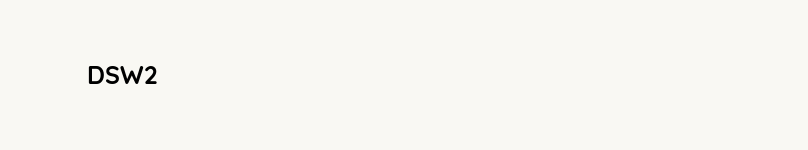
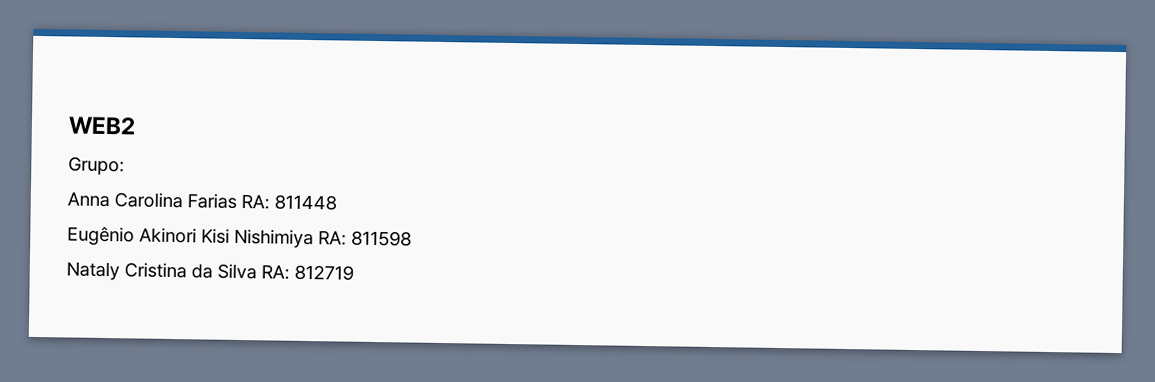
[87,66,157,84] DSW2 -> [68,116,136,135] [68,156,125,176] [67,191,337,211] [67,226,412,249] [66,261,354,281] WEB2 // Grupo: // Anna Carolina Farias RA: 811448 // Eugênio Akinori Kisi Nishimiya RA: 811598 // Nataly Cristina da Silva RA: 812719

